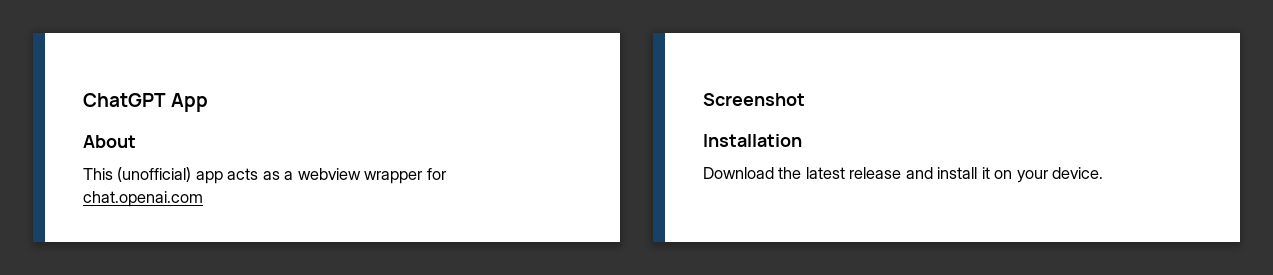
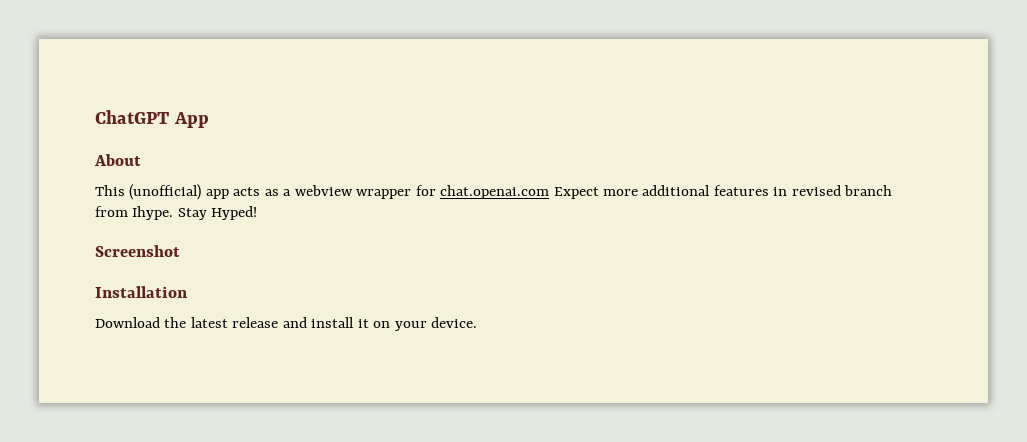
(203, 199) none -> [553,185,893,199] [95,206,258,220] Expect more additional features in revised branch from Ihype. Stay Hyped!

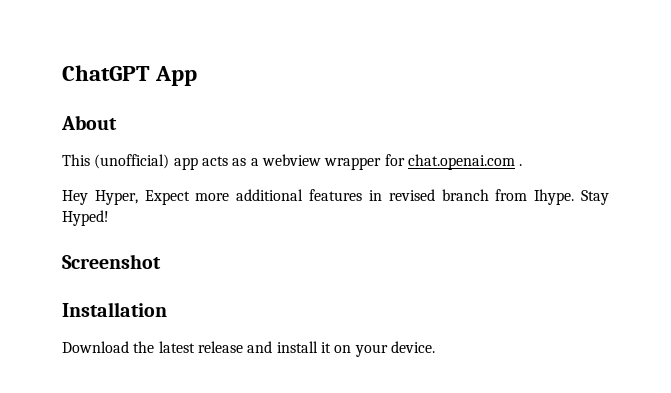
(550, 192) none -> [519,164,523,166] [62,190,138,205] . // Hey Hyper,

